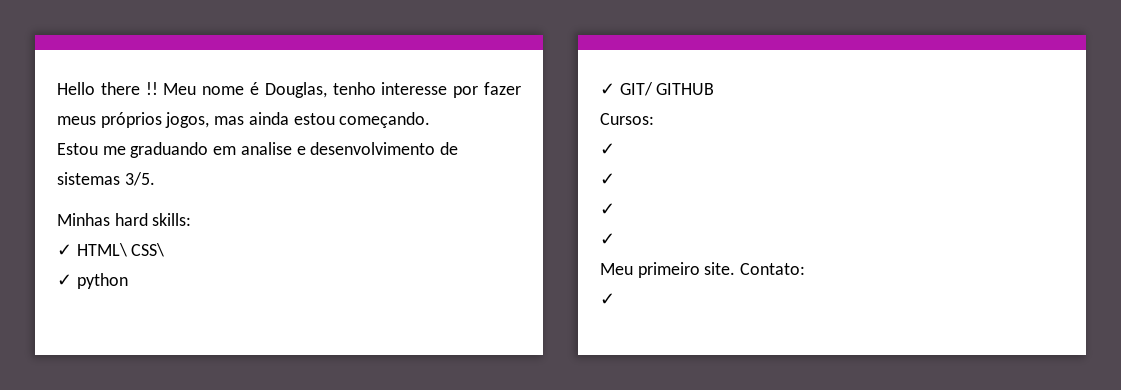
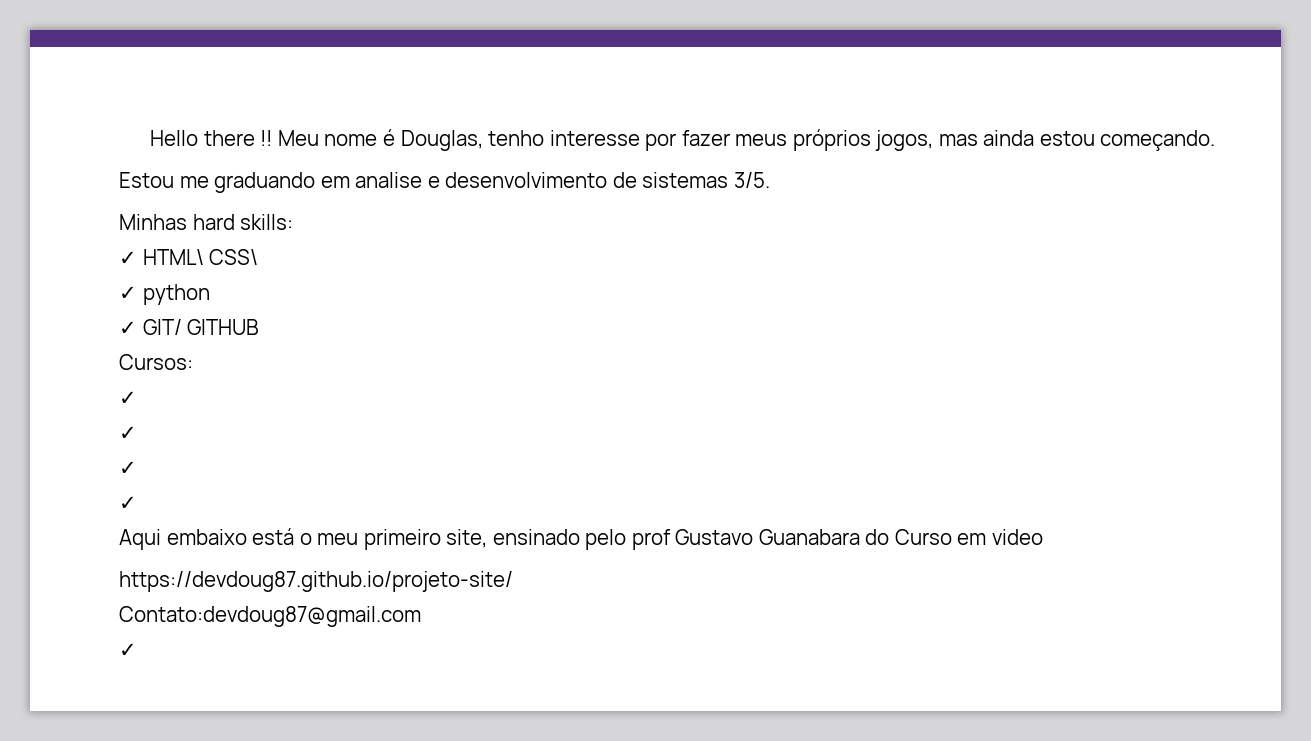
[600,262,806,278] Meu primeiro site. Contato: -> [119,528,1044,550] [119,571,513,592] [119,606,421,627] Aqui embaixo está o meu primeiro site, ensinado pelo prof Gustavo Guanabara do Curso em video // https://devdoug87.github.io/projeto-site/ // Contato:devdoug87@gmail.com

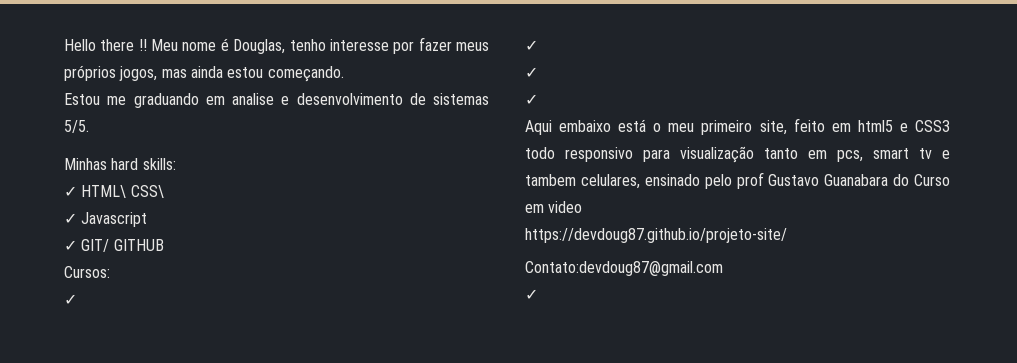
[733,172,770,188] 3/5. -> [64,120,89,133] 5/5.
[142,284,210,305] python -> [81,212,148,227] Javascript
(488, 538) none -> [793,118,951,132] [525,146,950,163] [525,174,640,189] feito em html5 e CSS3 todo responsivo para visualização tanto em pcs, smart tv e tambem celulares,

